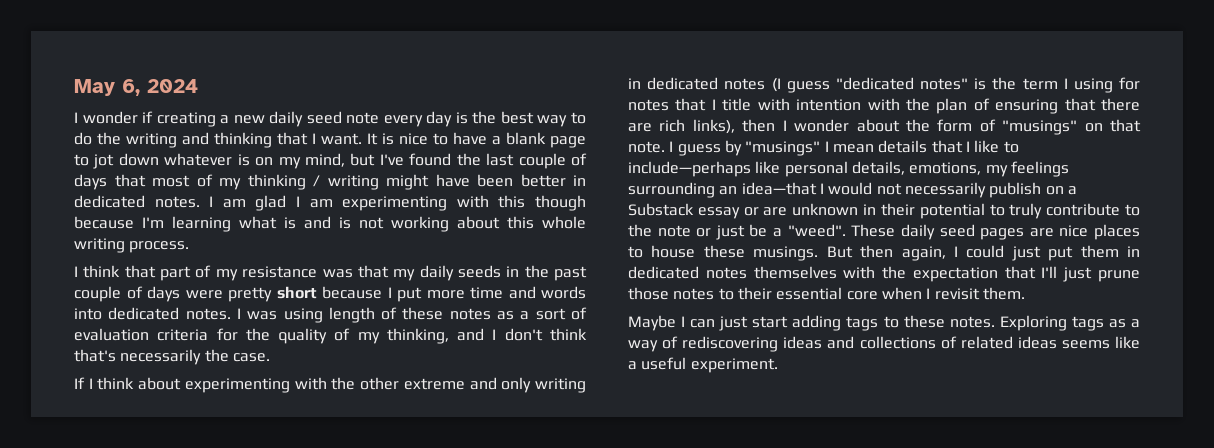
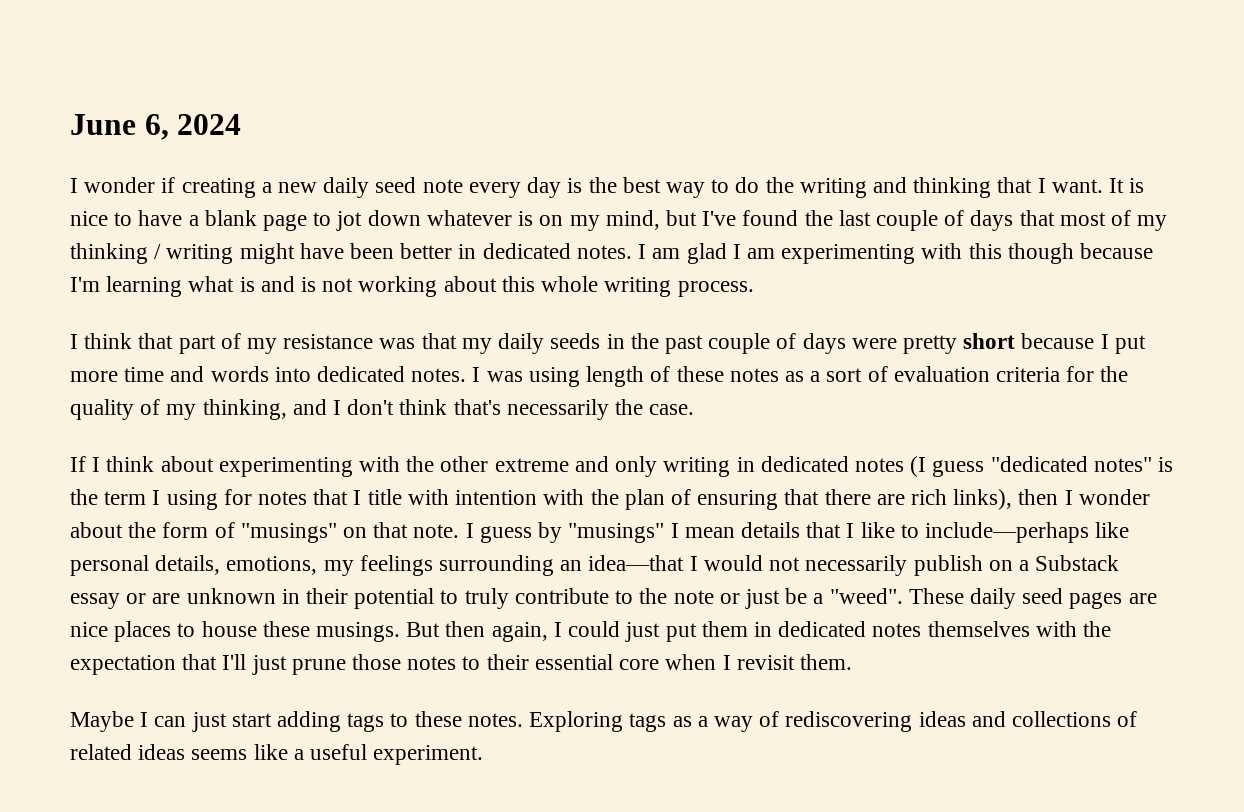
[74,79,115,96] May -> [70,114,136,135] June

